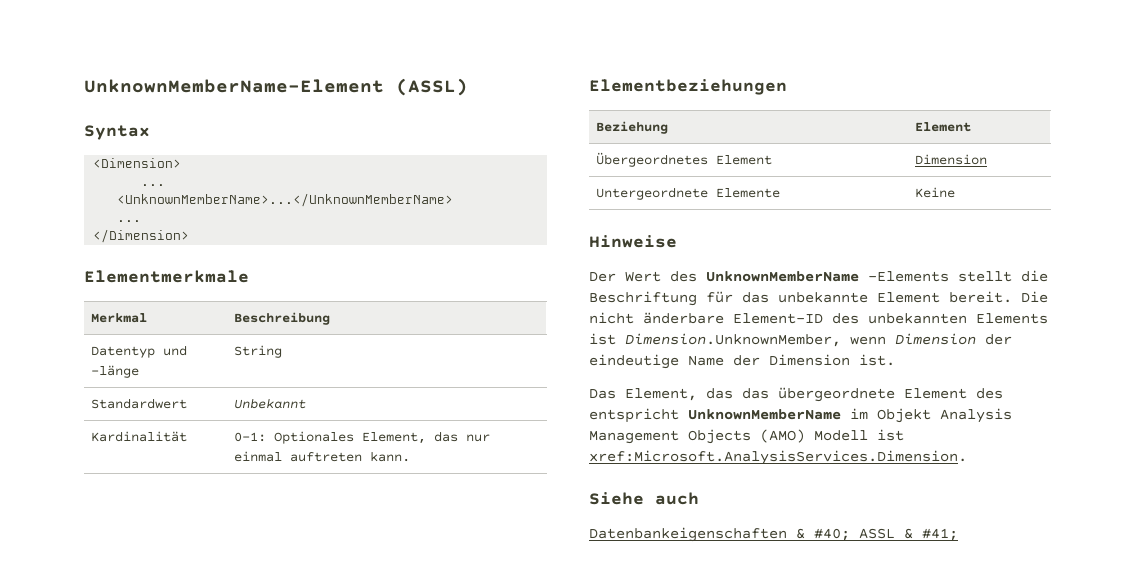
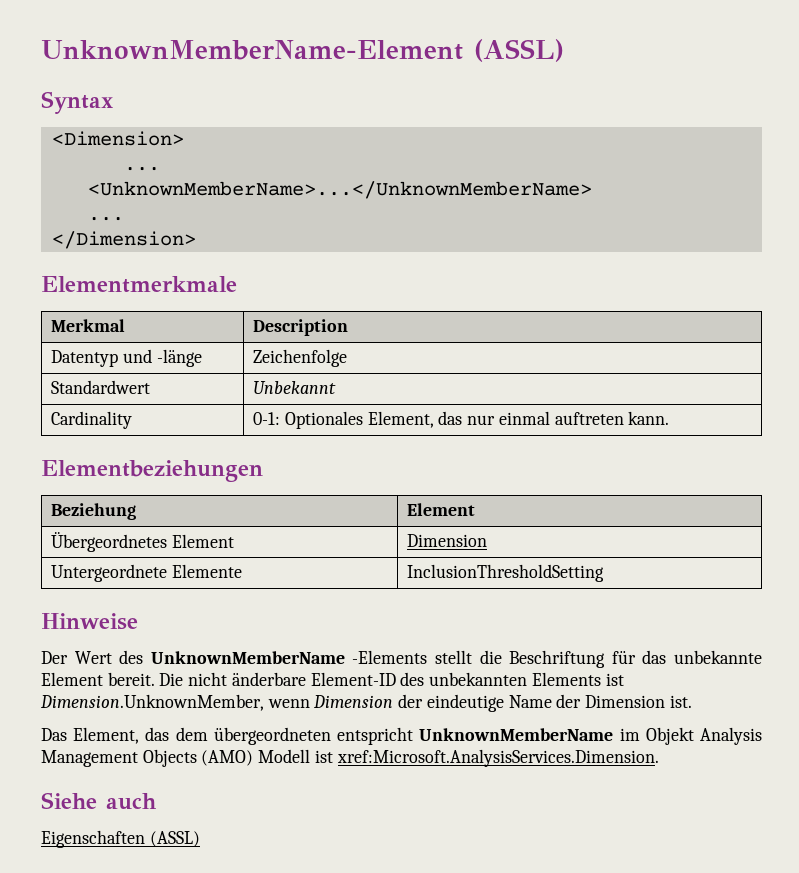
[234,312,331,325] Beschreibung -> [253,319,349,336] Description
[234,345,283,358] String -> [253,349,348,367] Zeichenfolge
[91,431,188,442] Kardinalität -> [51,411,133,429] Cardinality
[915,187,956,198] Keine -> [407,564,605,582] InclusionThresholdSetting
[742,387,1003,402] das übergeordnete Element des -> [175,727,331,745] dem übergeordneten
[589,527,958,542] Datenbankeigenschaften & #40; ASSL & #41; -> [41,830,200,848] Eigenschaften (ASSL)

